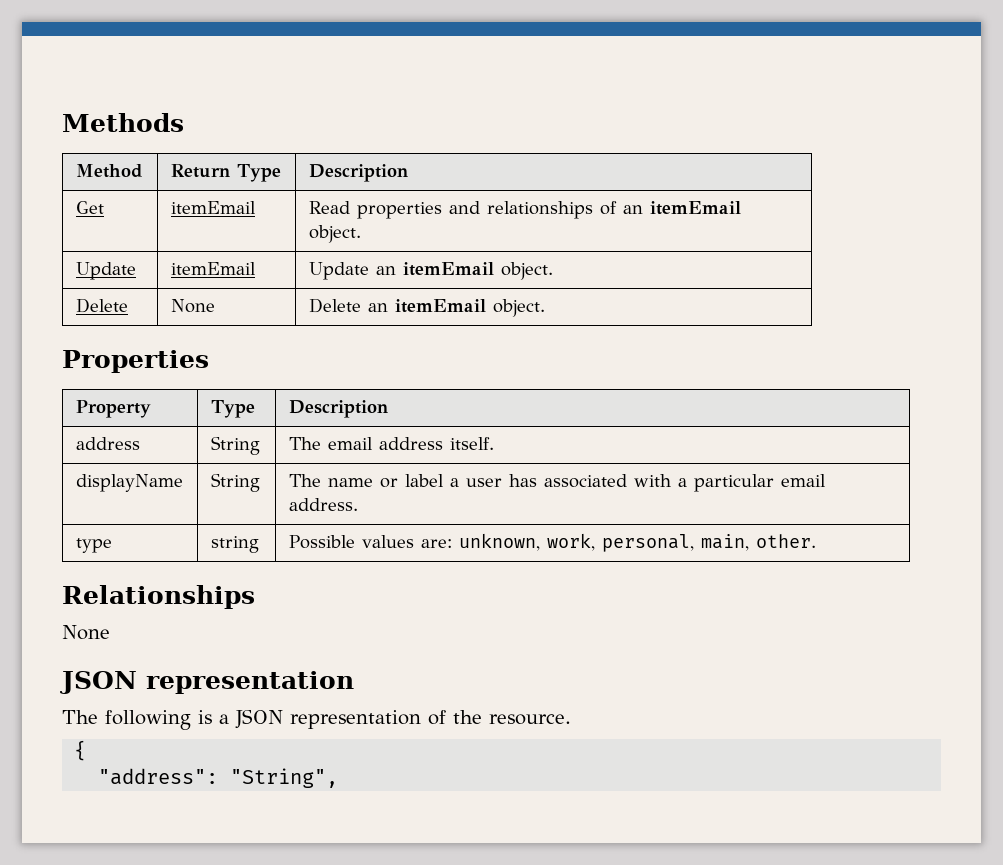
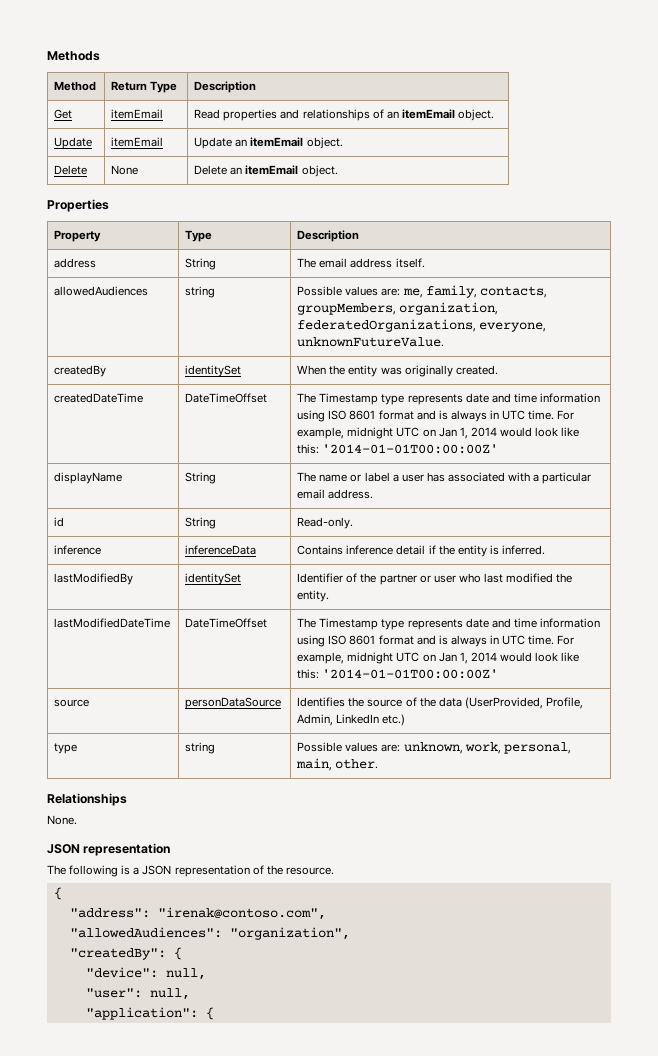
(494, 443) none -> [54,286,149,296] [185,286,216,298] [297,285,547,298] [297,302,499,315] [297,319,547,332] [297,337,445,347] [54,365,107,377] [185,365,242,377] [297,365,498,377] [54,393,144,403] [185,393,268,403] [297,393,600,405] [297,410,575,422] [297,427,580,439] [297,444,499,454] // allowedAudiences | string | Possible values are: me, family, contacts, groupMembers, organization, federatedOrganizations, everyone, unknownFutureValue. // createdBy | identitySet | When the entity was originally created. // createdDateTime | DateTimeOffset | The Timestamp type represents date and time information using ISO 8601 format and is always in UTC time. For example, midnight UTC on Jan 1, 2014 would look like this: '2014-01-01T00:00:00Z'
(358, 504) none -> [54,517,65,527] [185,517,217,529] [297,517,354,529] [54,545,102,555] [185,545,257,555] [297,545,545,557] [54,573,134,585] [185,573,242,585] [297,573,573,585] [297,590,330,602] [54,618,171,628] [185,618,268,628] [297,618,600,630] [297,635,575,647] [297,652,580,664] [297,669,499,679] [54,699,90,707] [185,697,282,709] [297,697,583,709] [297,714,406,726] // id | String | Read-only. // inference | inferenceData | Contains inference detail if the entity is inferred. // lastModifiedBy | identitySet | Identifier of the partner or user who last modified the entity. // lastModifiedDateTime | DateTimeOffset | The Timestamp type represents date and time information using ISO 8601 format and is always in UTC time. For example, midnight UTC on Jan 1, 2014 would look like this: '2014-01-01T00:00:00Z' // source | personDataSource | Identifies the source of the data (UserProvided, Profile, Admin, LinkedIn etc.)
[62,625,110,640] // None -> [47,815,77,825] // None.
[230,768,339,788] "String", -> [157,907,326,920] [69,927,350,940] [69,947,182,960] [85,967,206,980] [85,988,190,1000] [85,1007,214,1020] "irenak@contoso.com", // "allowedAudiences": "organization", // "createdBy": { // "device": null, // "user": null, // "application": {

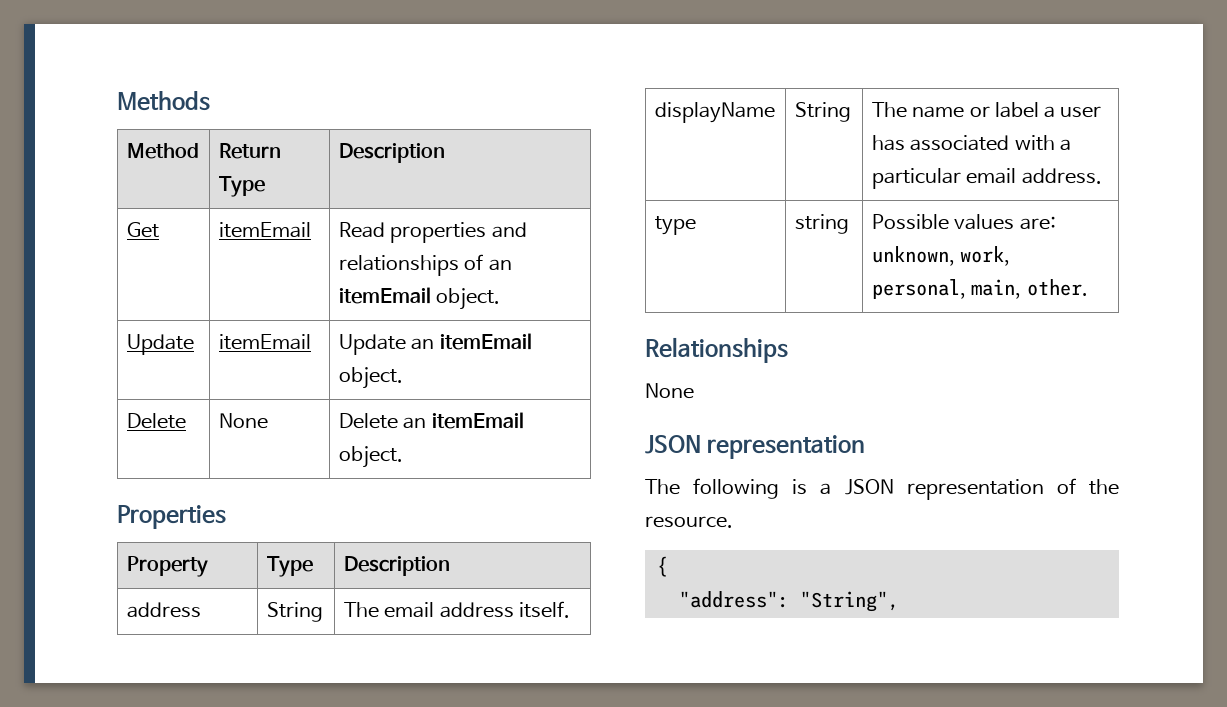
[54,286,149,296] [185,286,216,298] [297,285,547,298] [297,302,499,315] [297,319,547,332] [297,337,445,347] [54,365,107,377] [185,365,242,377] [297,365,498,377] [54,393,144,403] [185,393,268,403] [297,393,600,405] [297,410,575,422] [297,427,580,439] [297,444,499,454] // allowedAudiences | string | Possible values are: me, family, contacts, groupMembers, organization, federatedOrganizations, everyone, unknownFutureValue. // createdBy | identitySet | When the entity was originally created. // createdDateTime | DateTimeOffset | The Timestamp type represents date and time information using ISO 8601 format and is always in UTC time. For example, midnight UTC on Jan 1, 2014 would look like this: '2014-01-01T00:00:00Z' -> (570, 609) none
[54,517,65,527] [185,517,217,529] [297,517,354,529] [54,545,102,555] [185,545,257,555] [297,545,545,557] [54,573,134,585] [185,573,242,585] [297,573,573,585] [297,590,330,602] [54,618,171,628] [185,618,268,628] [297,618,600,630] [297,635,575,647] [297,652,580,664] [297,669,499,679] [54,699,90,707] [185,697,282,709] [297,697,583,709] [297,714,406,726] // id | String | Read-only. // inference | inferenceData | Contains inference detail if the entity is inferred. // lastModifiedBy | identitySet | Identifier of the partner or user who last modified the entity. // lastModifiedDateTime | DateTimeOffset | The Timestamp type represents date and time information using ISO 8601 format and is always in UTC time. For example, midnight UTC on Jan 1, 2014 would look like this: '2014-01-01T00:00:00Z' // source | personDataSource | Identifies the source of the data (UserProvided, Profile, Admin, LinkedIn etc.) -> (1102, 176) none
[47,815,77,825] // None. -> [645,383,694,399] // None
[157,907,326,920] [69,927,350,940] [69,947,182,960] [85,967,206,980] [85,988,190,1000] [85,1007,214,1020] "irenak@contoso.com", // "allowedAudiences": "organization", // "createdBy": { // "device": null, // "user": null, // "application": { -> [799,591,899,612] "String",

